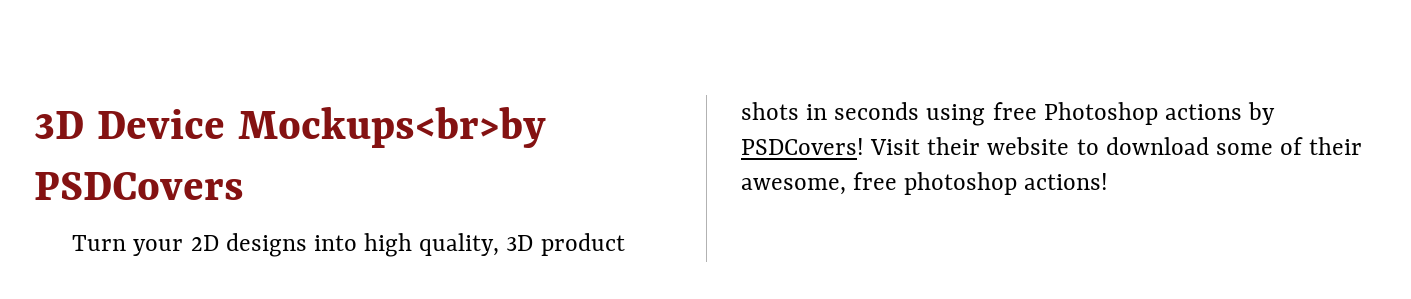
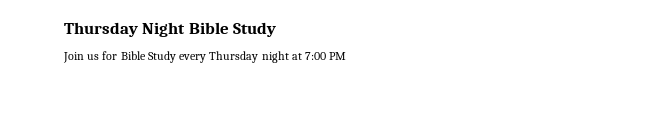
[34,107,546,148] [34,172,244,200] [72,233,625,257] [741,102,1276,126] [741,137,1363,155] [741,172,1109,195] 3D Device Mockups<br>by PSDCovers // Turn your 2D designs into high quality, 3D product shots in seconds using free Photoshop actions by PSDCovers! Visit their website to download some of their awesome, free photoshop actions! -> [64,22,277,37] [63,51,347,63] Thursday Night Bible Study // Join us for Bible Study every Thursday night at 7:00 PM

